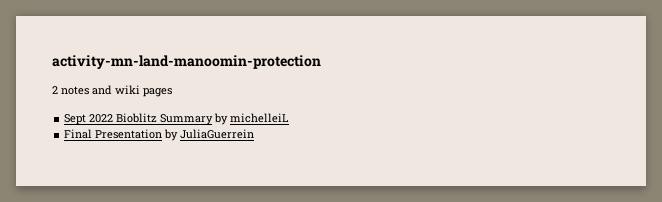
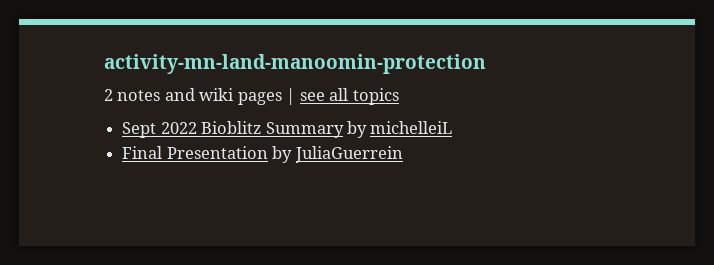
(172, 92) none -> [286,88,399,105] | see all topics

